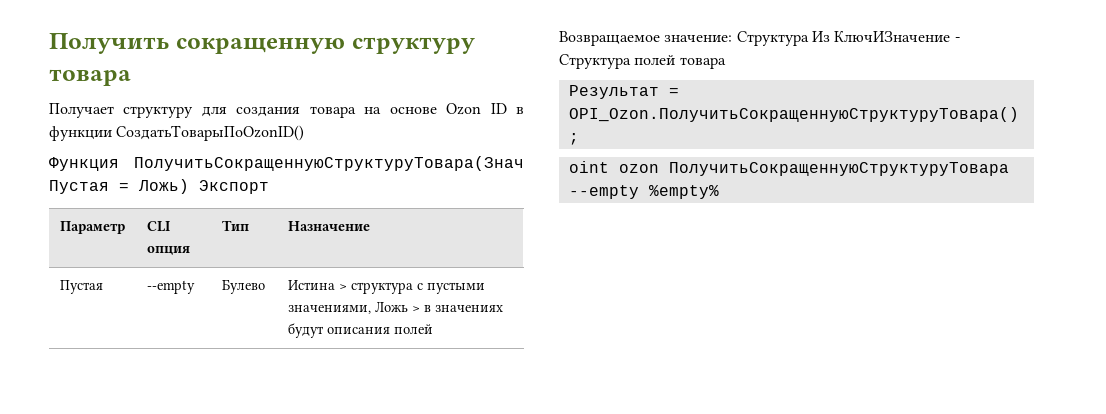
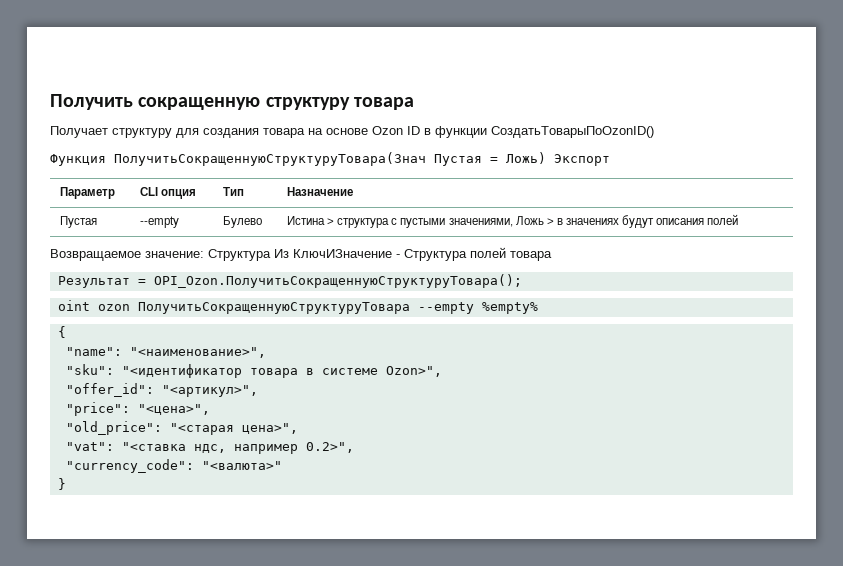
(719, 192) none -> [57,326,66,338] [65,347,266,358] [65,364,442,378] [65,383,258,397] [65,402,210,416] [65,421,298,435] [65,442,354,454] [65,459,282,473] [57,478,66,490] // { // "name": "<наименование>", // "sku": "<идентификатор товара в системе Ozon>", // "offer_id": "<артикул>", // "price": "<цена>", // "old_price": "<старая цена>", // "vat": "<ставка ндс, например 0.2>", // "currency_code": "<валюта>" // }

